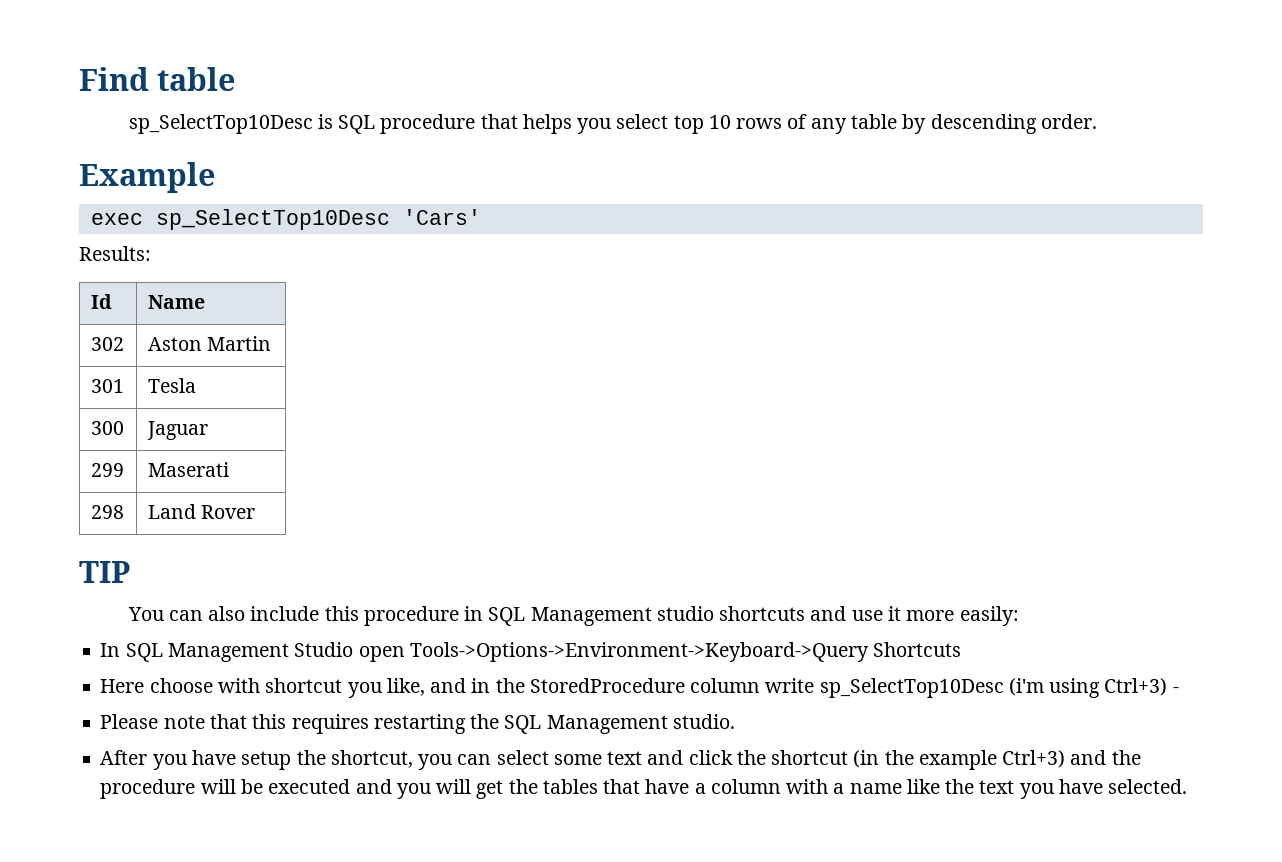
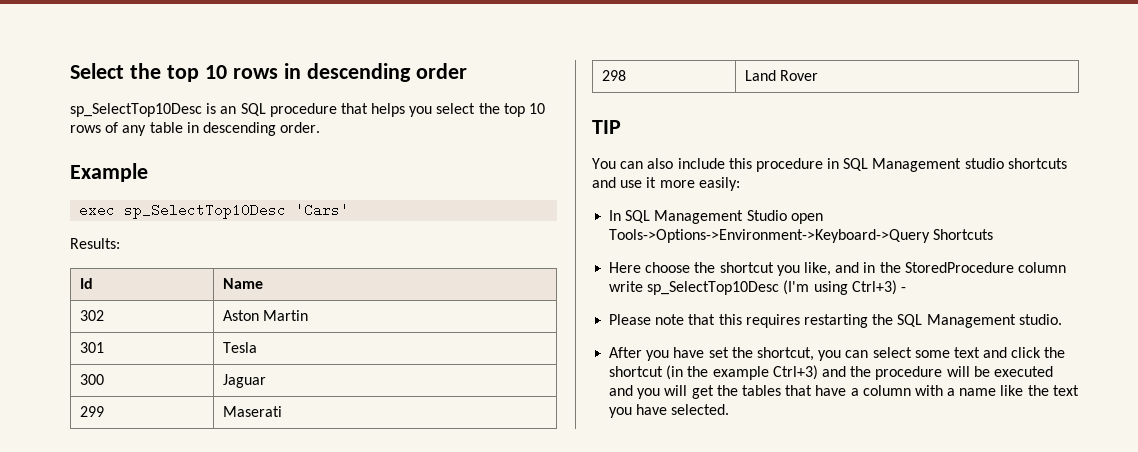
[79,67,236,91] Find table -> [70,63,467,82] Select the top 10 rows in descending order
(333, 121) none -> [220,106,237,114] an
(669, 121) none -> [478,103,500,114] the
[902,114,927,134] by -> [186,122,199,133] in
[217,678,260,693] with -> [694,262,716,273] the
[1008,678,1044,696] (i'm -> [783,280,810,295] (I'm
[241,751,292,770] setup -> [708,347,729,358] set

